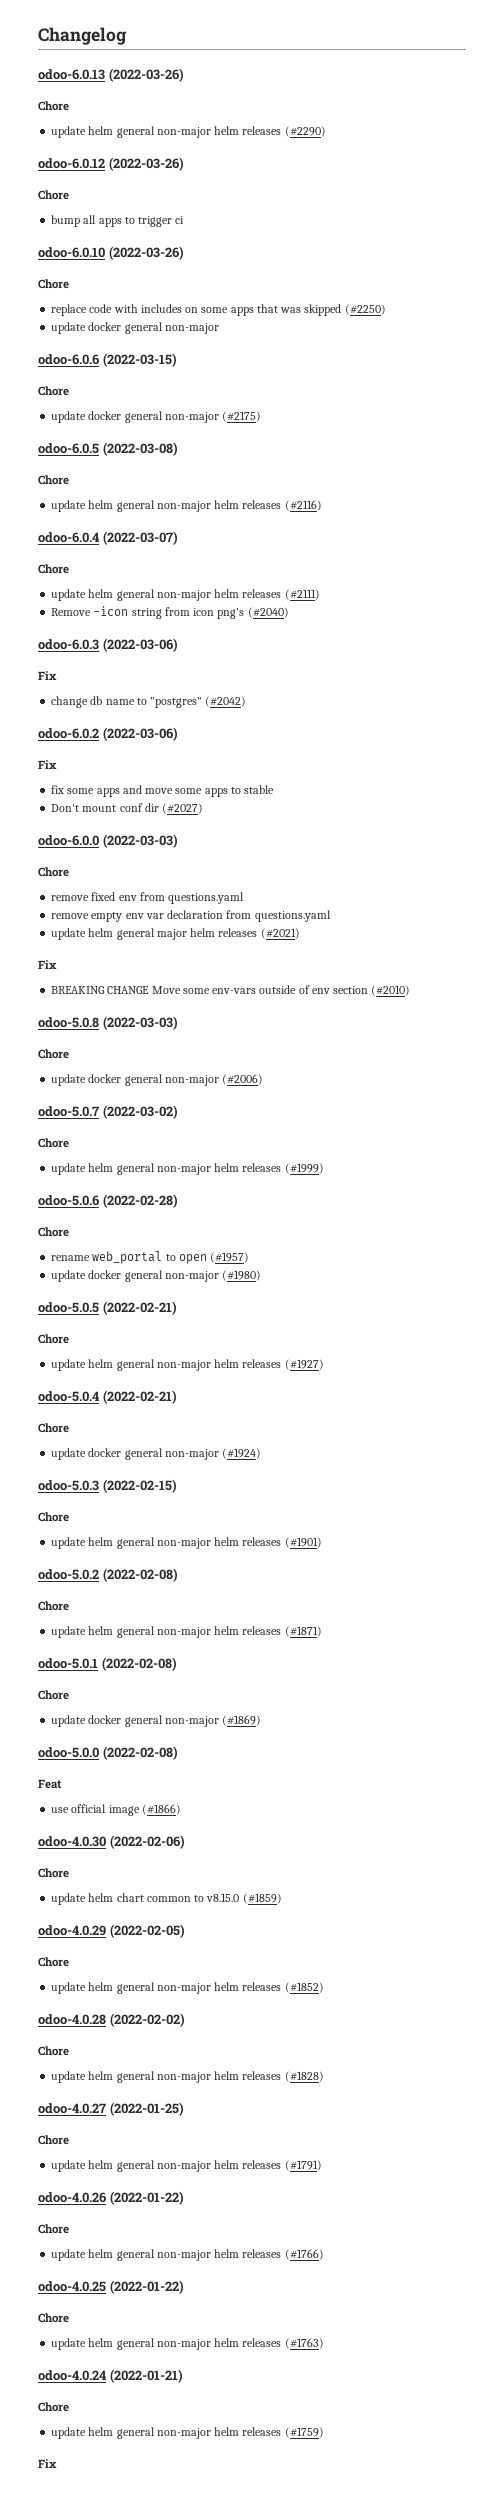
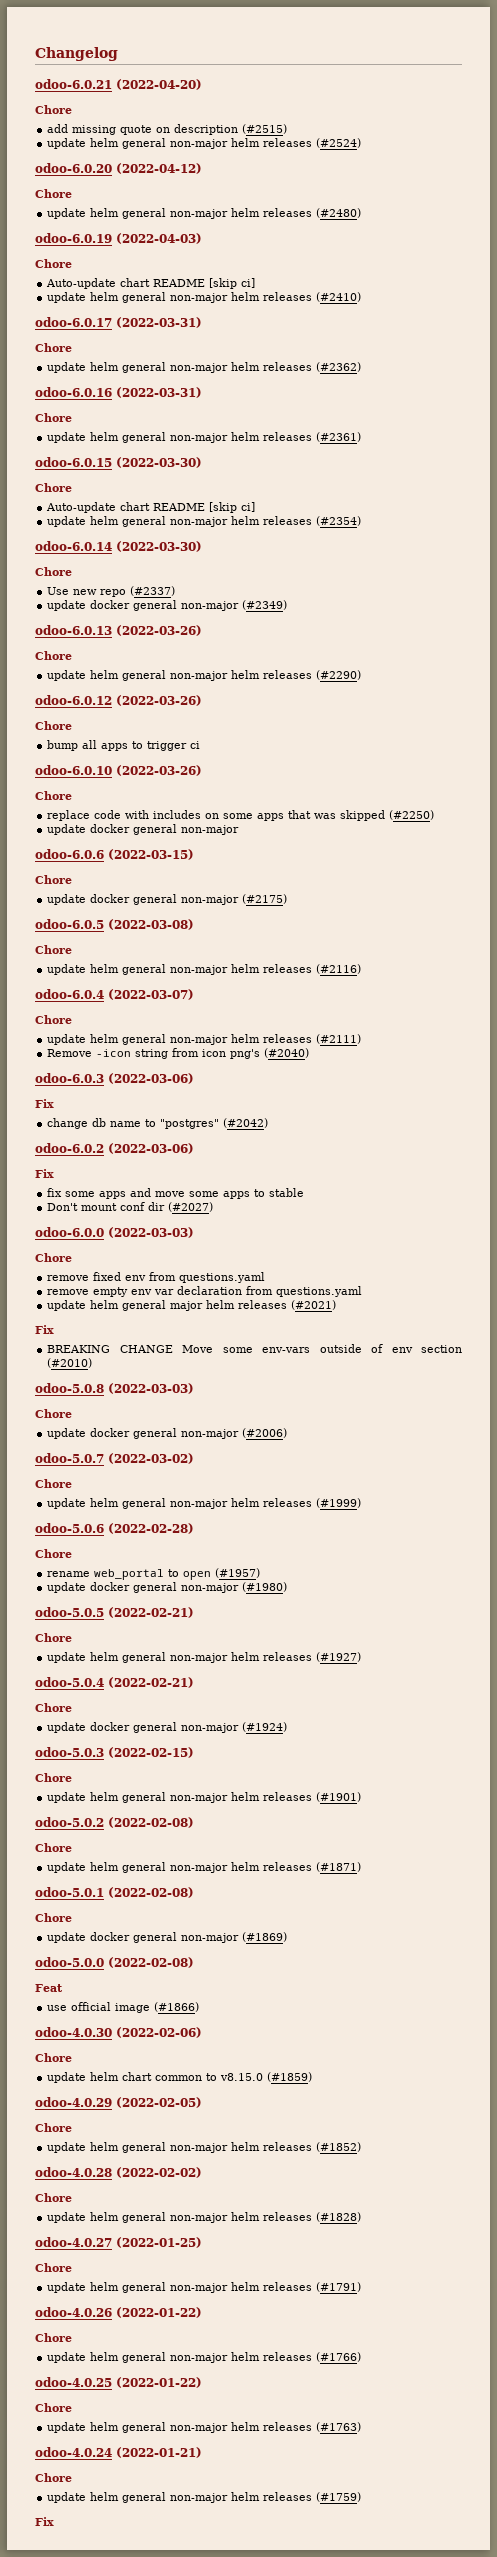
(127, 36) none -> [35,79,202,90] [35,105,72,114] [47,124,288,135] [47,138,362,149] [35,163,202,174] [35,189,72,198] [47,208,362,219] [35,233,202,244] [35,259,72,268] [46,278,256,289] [47,292,362,303] [35,317,202,328] [35,343,72,352] [47,362,362,373] [35,387,202,398] [35,413,72,422] [47,432,362,443] [35,457,202,468] [35,483,72,492] [46,502,256,513] [47,516,362,527] [35,541,202,552] [35,567,72,576] [47,586,176,597] [47,600,288,611] // odoo-6.0.21 (2022-04-20) // Chore // add missing quote on description (#2515) // update helm general non-major helm releases (#2524) // odoo-6.0.20 (2022-04-12) // Chore // update helm general non-major helm releases (#2480) // odoo-6.0.19 (2022-04-03) // Chore // Auto-update chart README [skip ci] // update helm general non-major helm releases (#2410) // odoo-6.0.17 (2022-03-31) // Chore // update helm general non-major helm releases (#2362) // odoo-6.0.16 (2022-03-31) // Chore // update helm general non-major helm releases (#2361) // odoo-6.0.15 (2022-03-30) // Chore // Auto-update chart README [skip ci] // update helm general non-major helm releases (#2354) // odoo-6.0.14 (2022-03-30) // Chore // Use new repo (#2337) // update docker general non-major (#2349)

